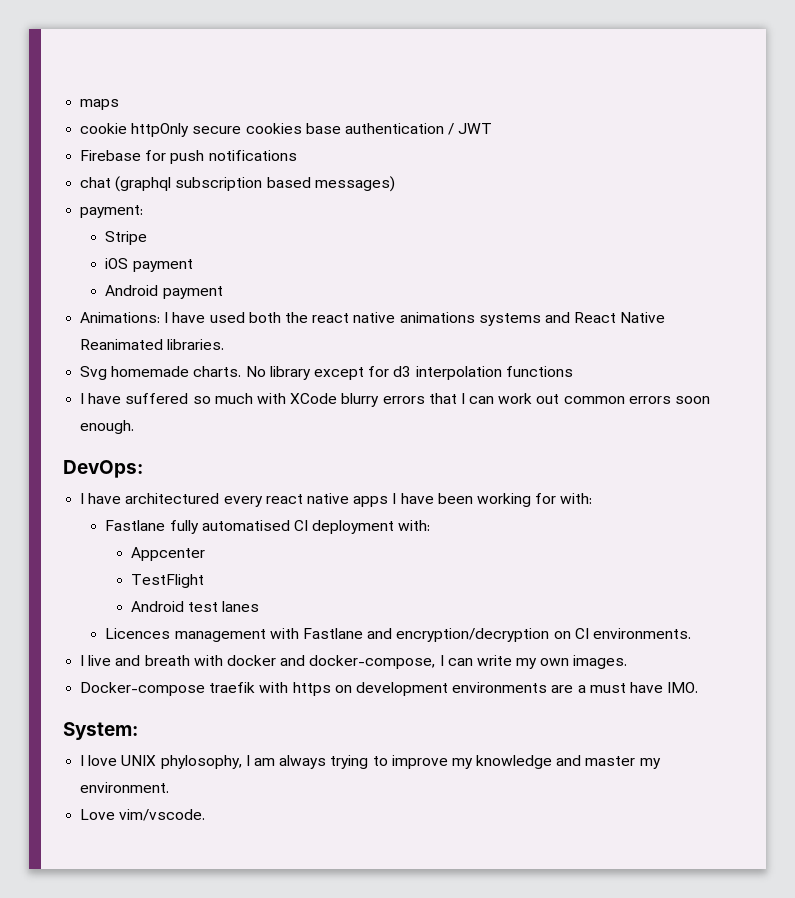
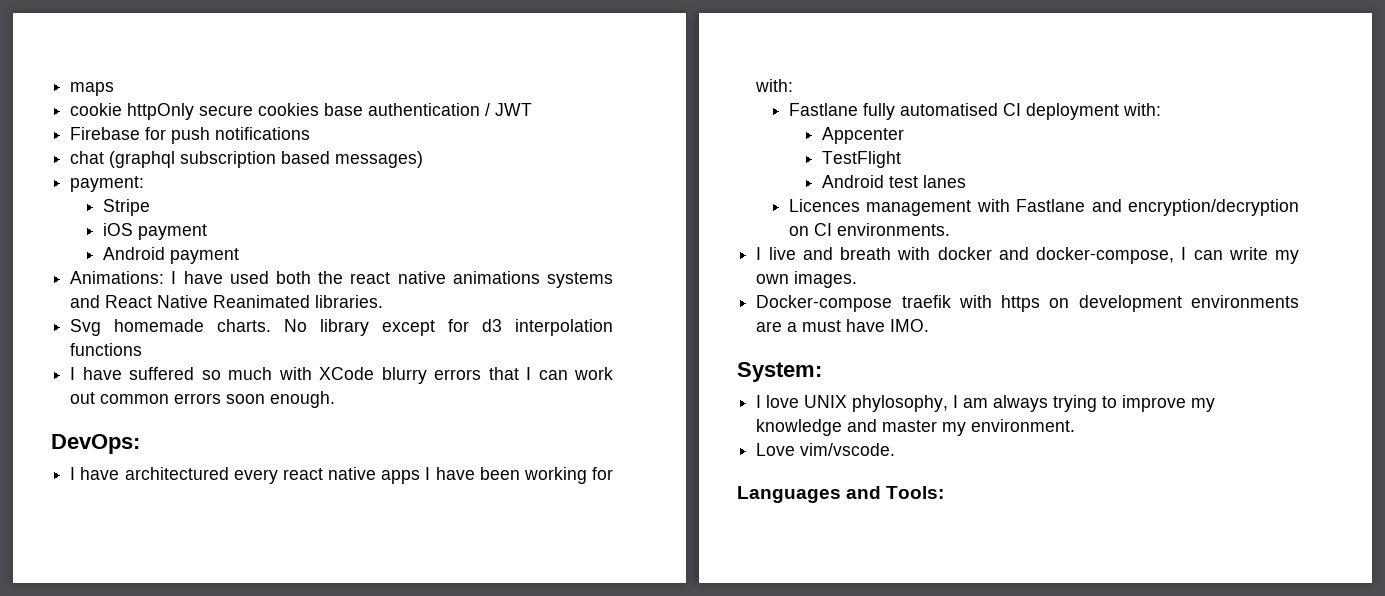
(206, 815) none -> [737,486,945,503] // Languages and Tools:

